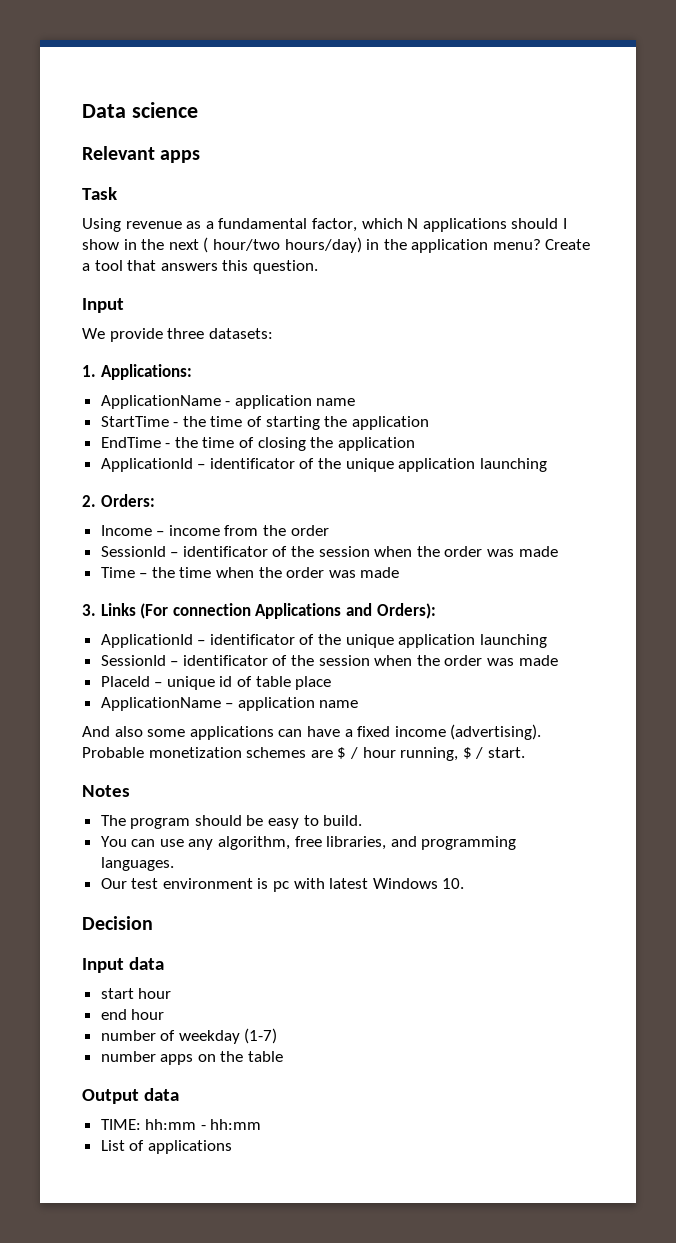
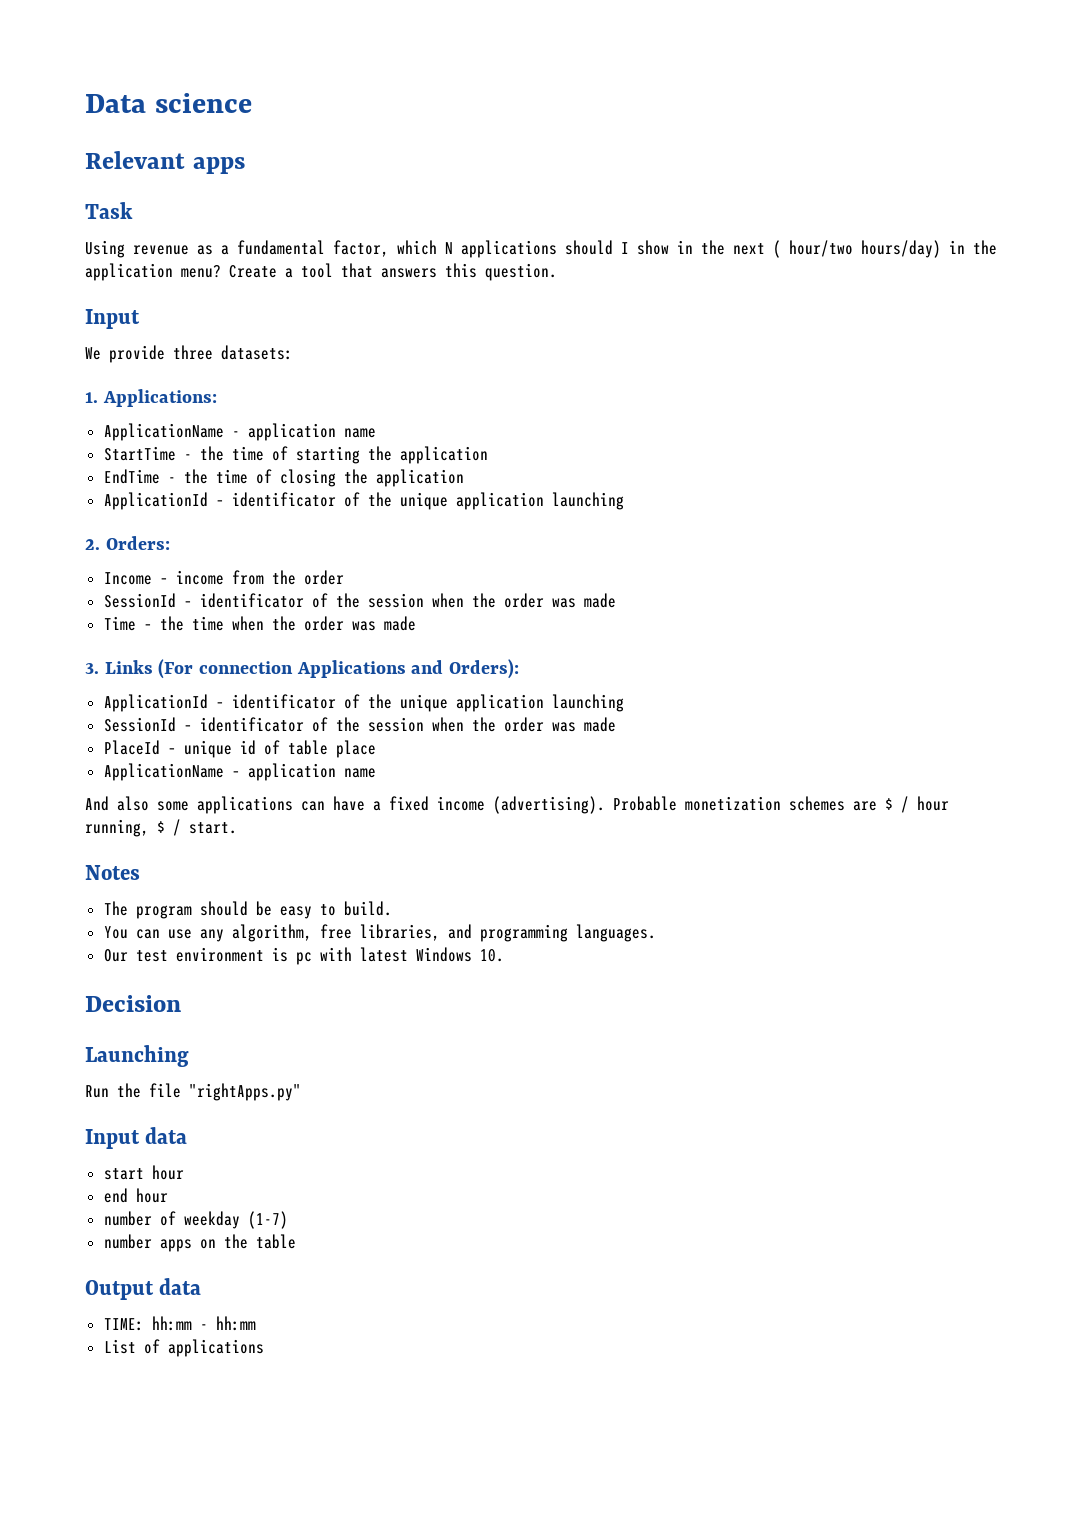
(153, 923) none -> [85,1045,189,1067] [85,1083,301,1101] // Launching // Run the file "rightApps.py"

